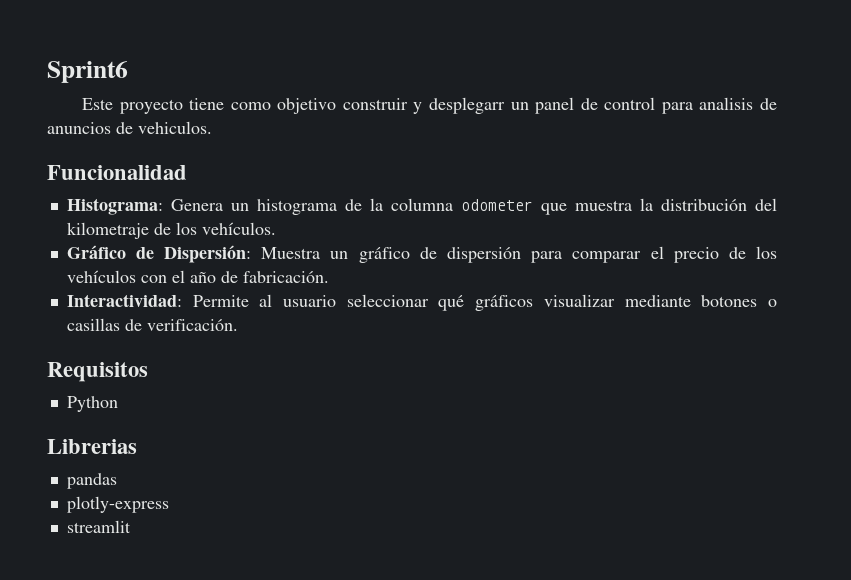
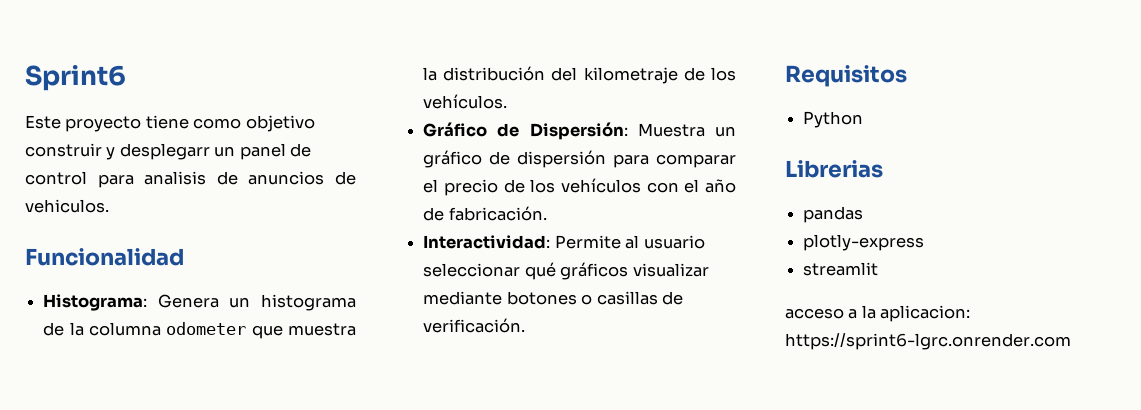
(131, 526) none -> [785,305,971,322] [785,333,1071,350] // acceso a la aplicacion: https://sprint6-lgrc.onrender.com

